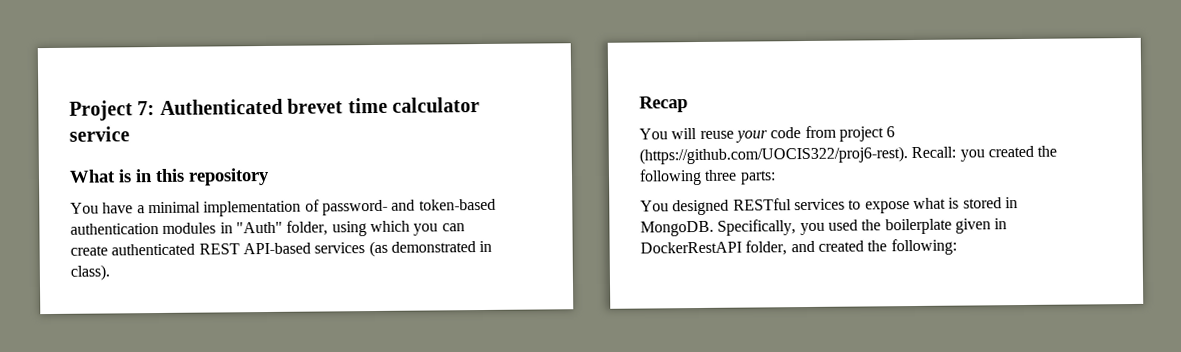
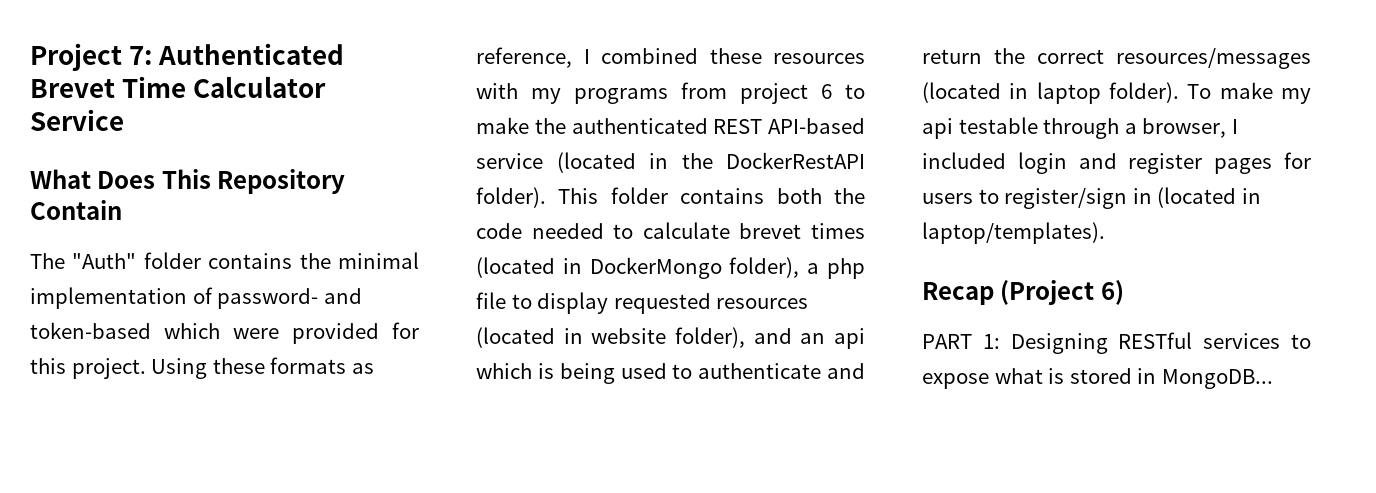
[287,97,480,114] [69,126,130,142] [69,167,270,186] [70,202,145,214] brevet time calculator service // What is in this repository // You have a -> [30,76,327,98] [30,109,124,131] [30,169,346,194] [30,200,122,220] [30,252,331,269] Brevet Time Calculator Service // What Does This Repository Contain // The "Auth" folder contains the
[70,220,465,237] [70,240,493,258] [70,264,110,281] [639,96,688,113] [639,125,896,143] [639,145,1058,165] [639,168,776,186] [640,199,730,216] authentication modules in "Auth" folder, using which you can create authenticated REST API-based services (as demonstrated in class). // Recap // You will reuse your code from project 6 (https://github.com/UOCIS322/proj6-rest). Recall: you created the following three parts: // You designed -> [164,322,419,344] [30,357,374,379] [476,47,865,68] [476,82,865,104] [476,117,865,134] [476,152,865,173] [476,187,866,208] [476,222,865,239] [476,257,865,279] [476,292,809,314] [476,327,865,349] [476,363,865,384] [922,48,1311,69] [922,82,1311,104] [922,117,1238,139] [922,152,1311,174] [922,187,1261,209] [922,222,1105,244] [922,280,1124,305] [922,333,1108,354] which were provided for this project. Using these formats as reference, I combined these resources with my programs from project 6 to make the authenticated REST API-based service (located in the DockerRestAPI folder). This folder contains both the code needed to calculate brevet times (located in DockerMongo folder), a php file to display requested resources (located in website folder), and an api which is being used to authenticate and return the correct resources/messages (located in laptop folder). To make my api testable through a browser, I included login and register pages for users to register/sign in (located in laptop/templates). // Recap (Project 6) // PART 1: Designing
[640,218,1008,237] [640,238,957,256] MongoDB. Specifically, you used the boilerplate given in DockerRestAPI folder, and created the following: -> [1161,369,1273,389] MongoDB...

